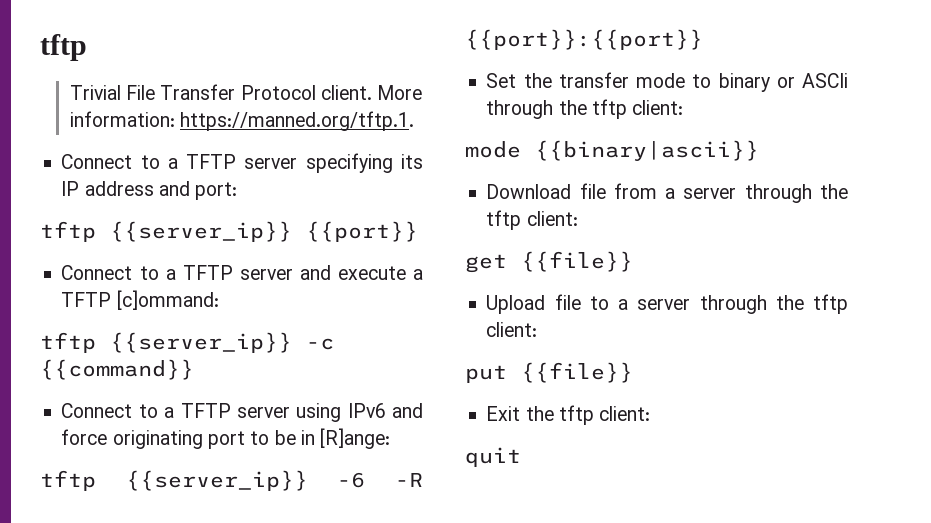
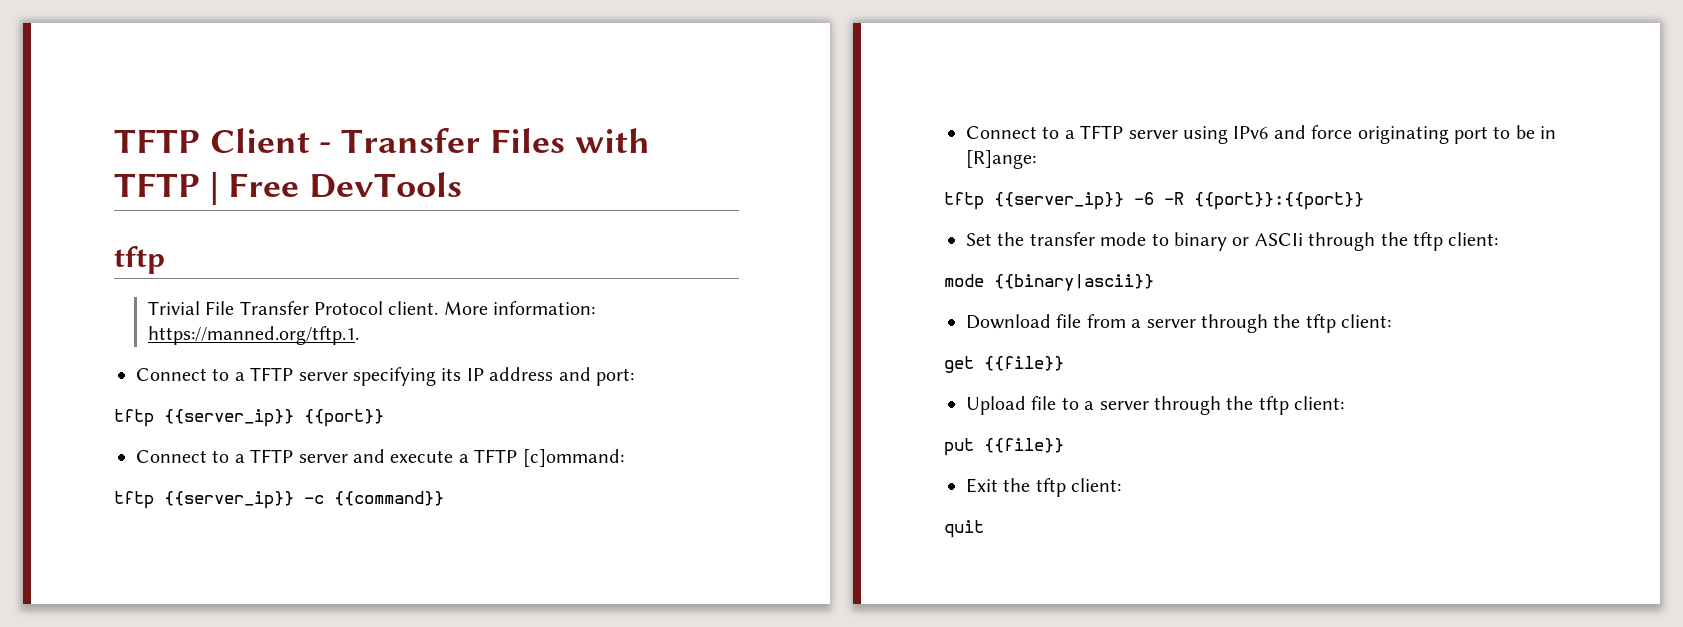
(40, 47) none -> [114,128,650,153] [114,172,463,205] TFTP Client - Transfer Files with TFTP | Free DevTools //

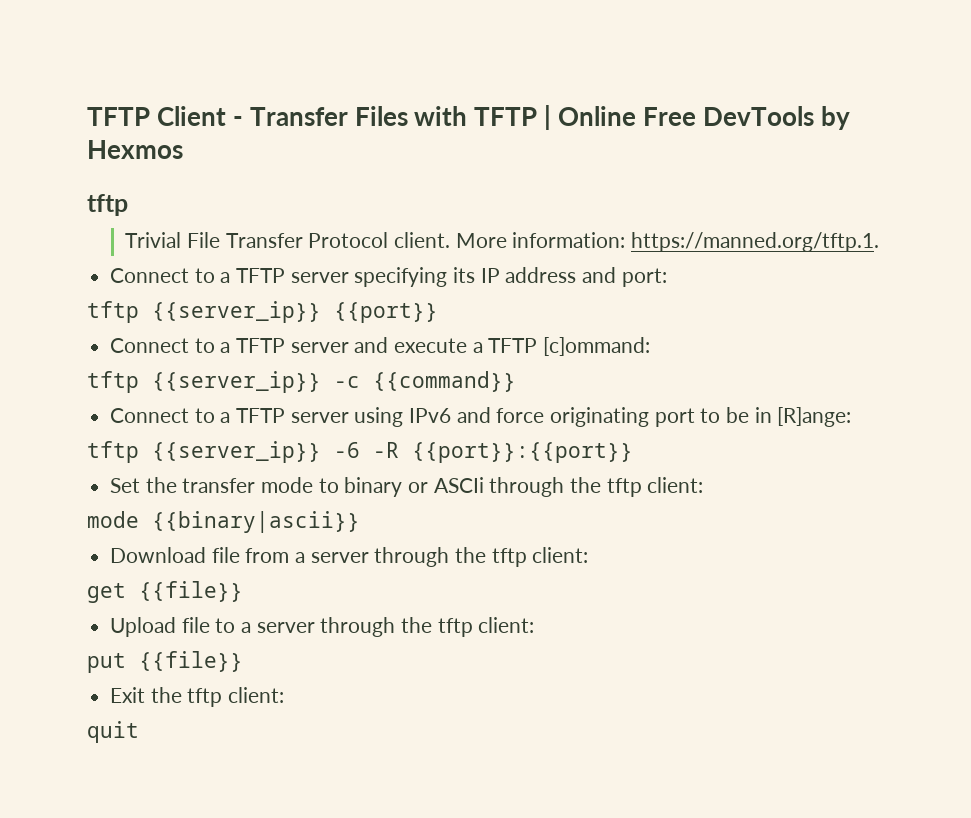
(219, 188) none -> [558,106,637,126] Online
(463, 185) none -> [820,106,850,130] [87,140,183,159] by Hexmos

